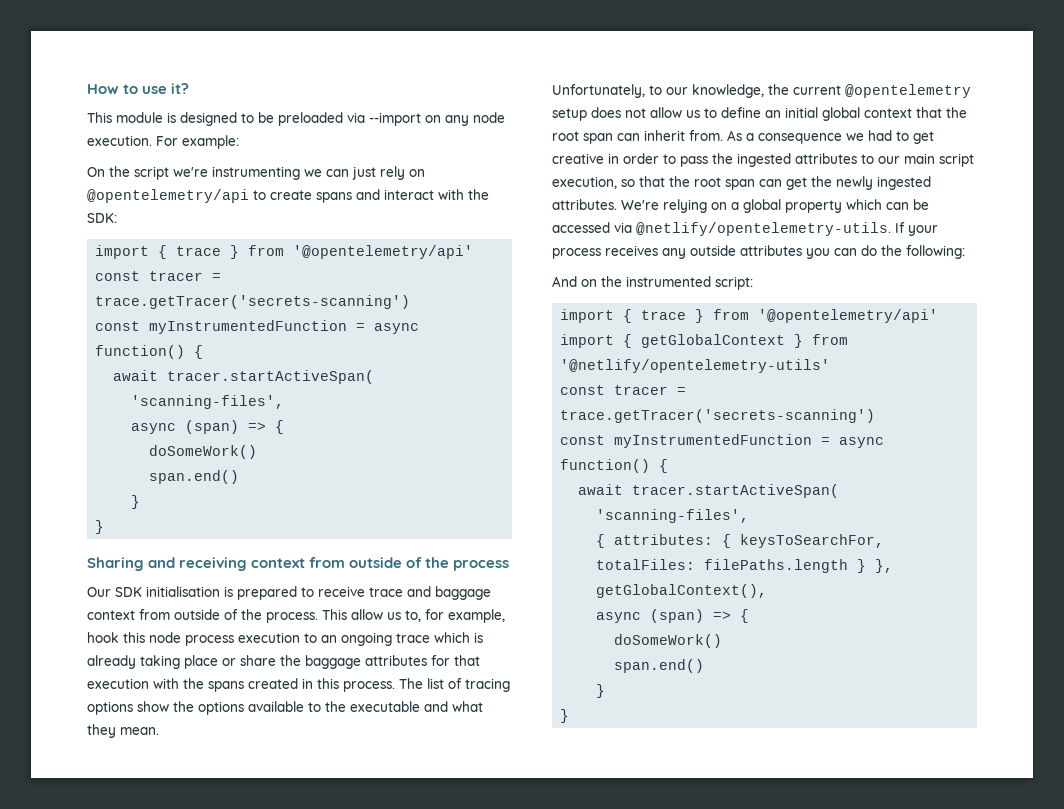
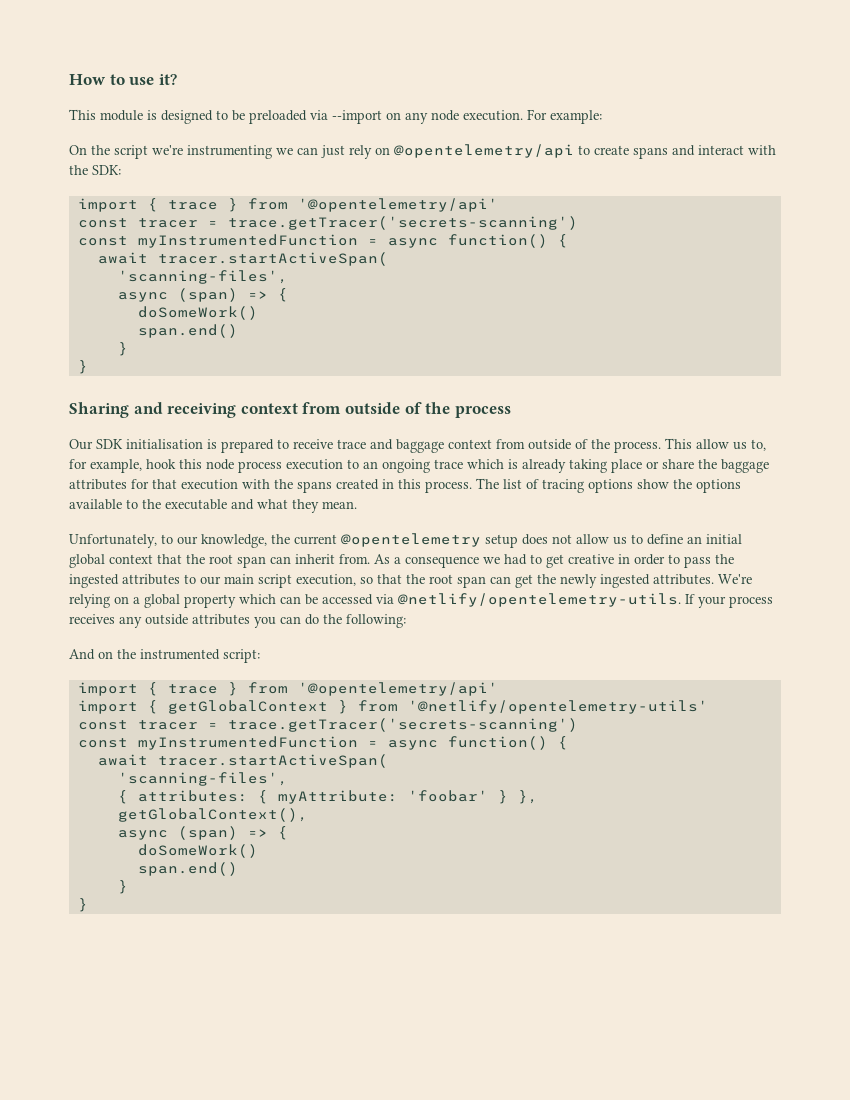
[740,534,885,548] [596,559,849,573] keysToSearchFor, totalFiles: filePaths.length -> [277,790,488,804] myAttribute: 'foobar'

